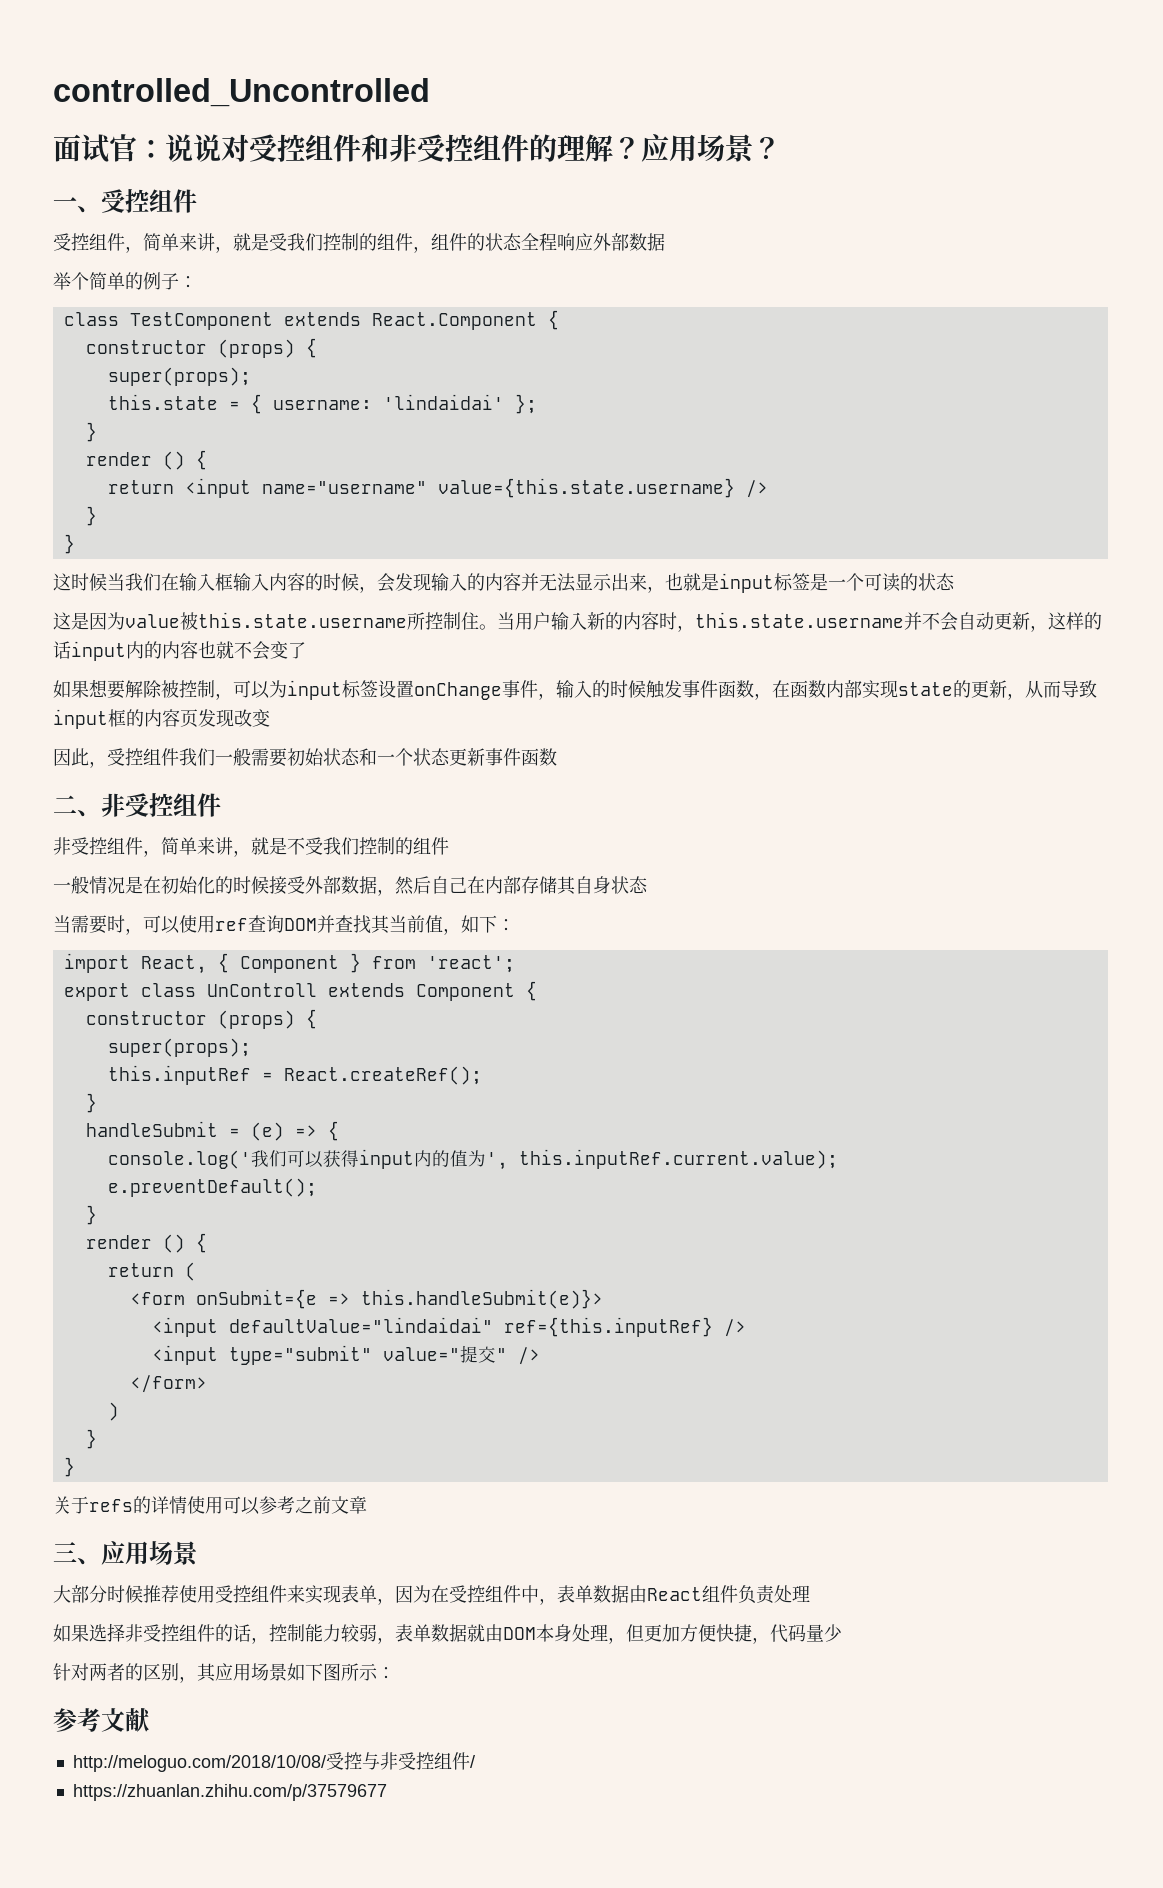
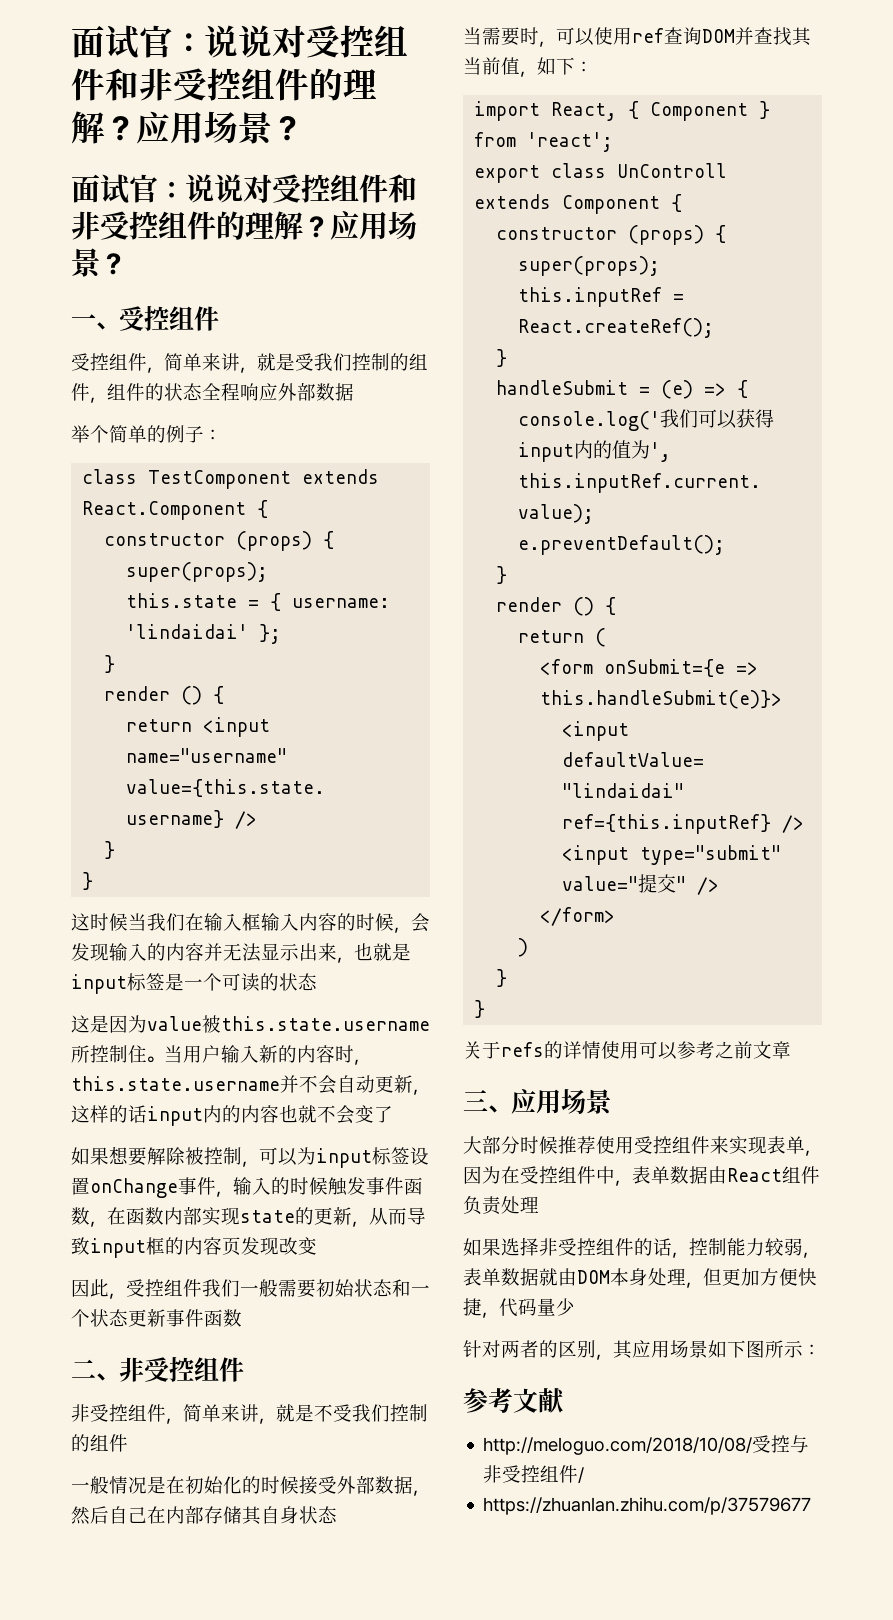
[53,78,430,107] controlled_Uncontrolled -> [71,25,408,59] [71,68,377,101] [71,111,303,145] 面试官：说说对受控组件和非受控组件的理解？应用场景？

